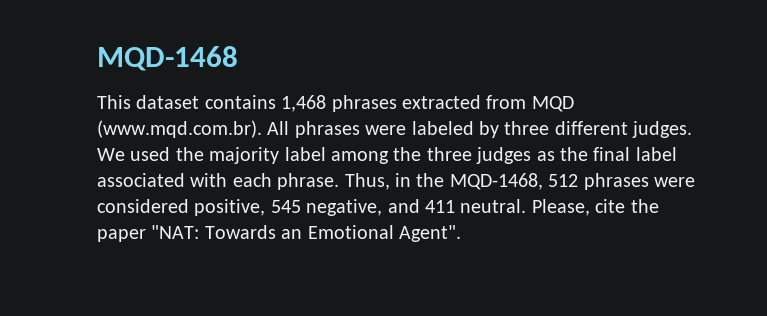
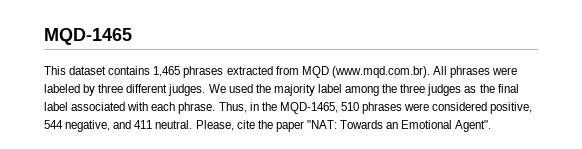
[97,46,238,71] MQD-1468 -> [44,28,132,45] MQD-1465
[281,95,327,112] 1,468 -> [153,66,181,77] 1,465
[449,173,579,190] MQD-1468, 512 -> [279,102,359,114] MQD-1465, 510
[270,200,301,213] 545 -> [44,120,63,129] 544

